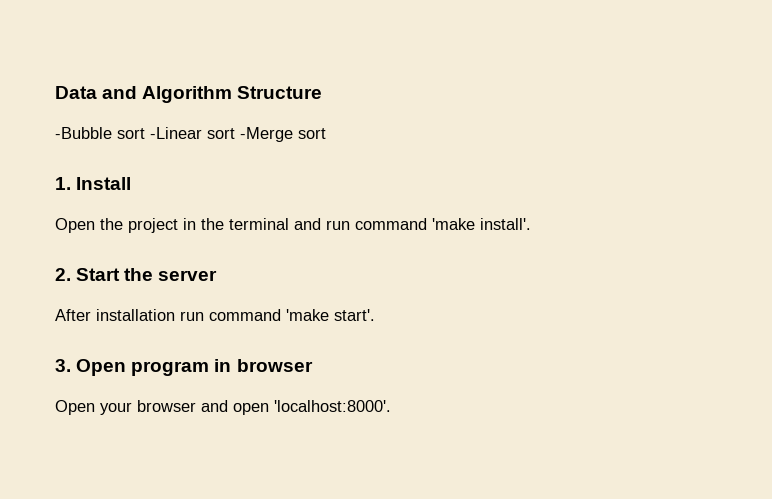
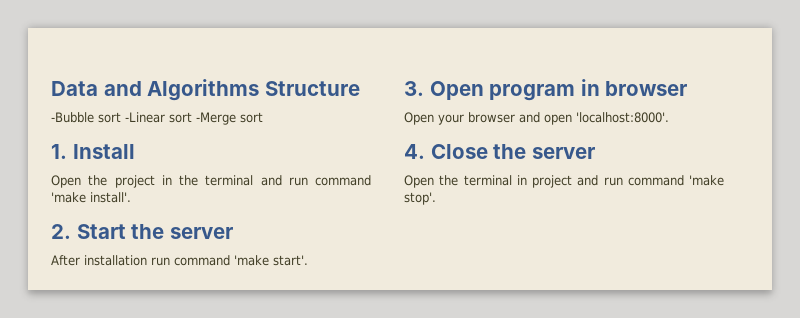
[142,86,233,103] Algorithm -> [147,79,260,101] Algorithms
(391, 406) none -> [404,144,595,159] [404,175,724,188] [404,192,436,205] // 4. Close the server // Open the terminal in project and run command 'make stop'.

